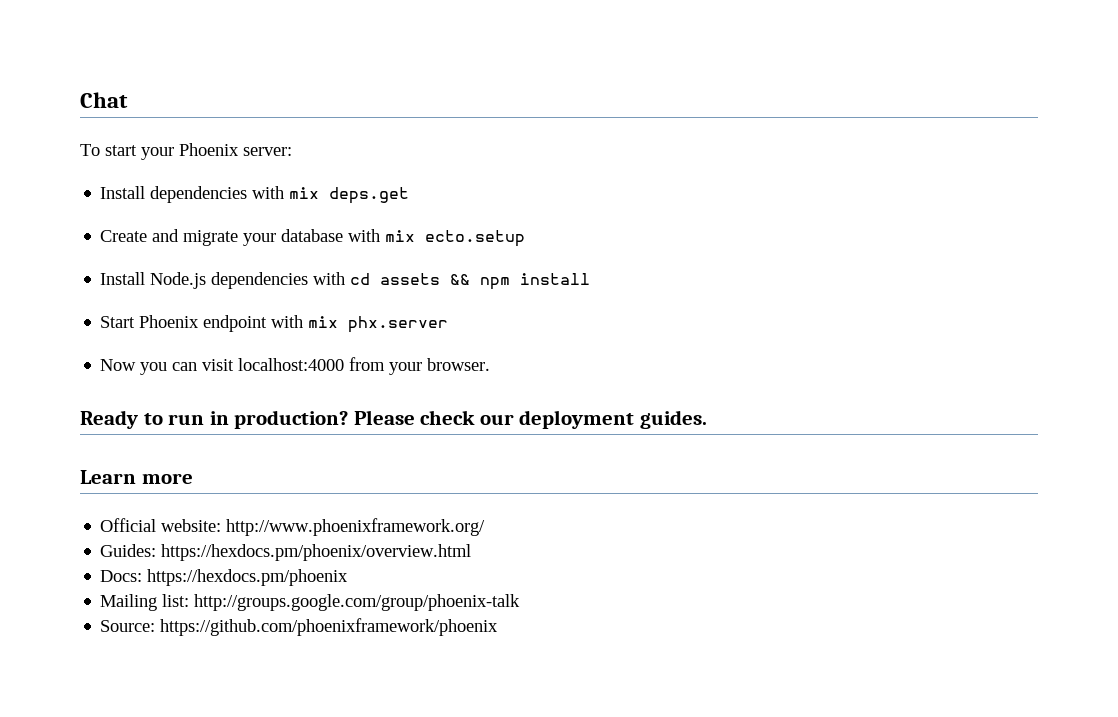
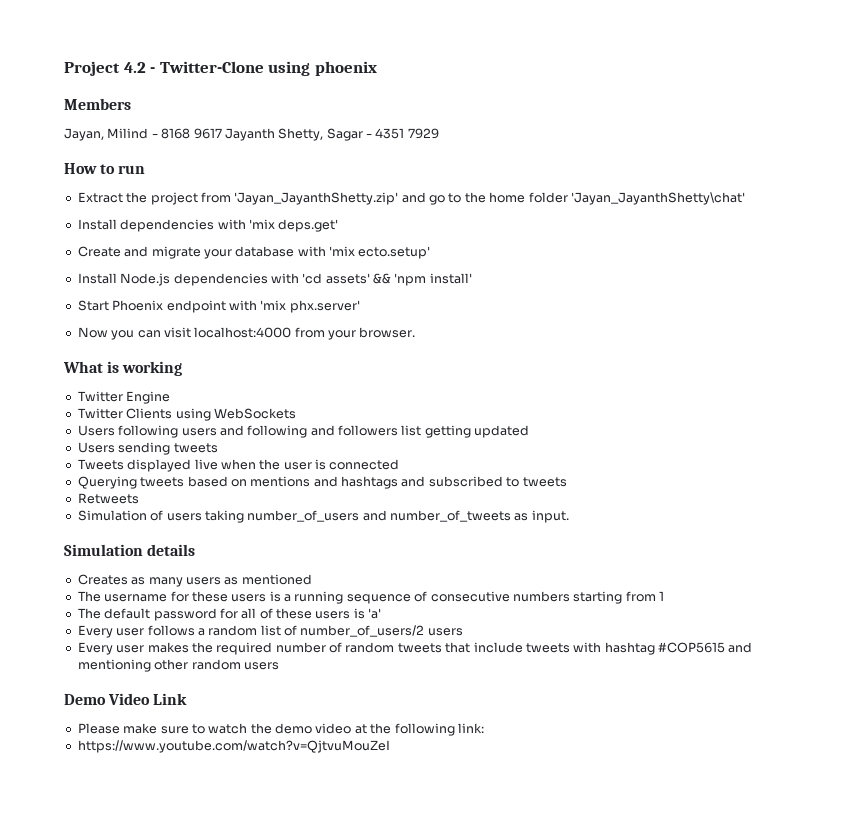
[80,92,128,108] [80,143,292,160] Chat // To start your Phoenix server: -> [64,61,377,76] [64,98,131,110] [64,128,439,141] [64,163,146,174] [77,192,745,205] Project 4.2 - Twitter-Clone using phoenix // Members // Jayan, Milind - 8168 9617 Jayanth Shetty, Sagar - 4351 7929 // How to run // Extract the project from 'Jayan_JayanthShetty.zip' and go to the home folder 'Jayan_JayanthShetty\chat'
[289,187,410,204] mix deps.get -> [248,219,339,232] 'mix deps.get'
[385,230,526,247] mix ecto.setup -> [329,246,431,259] 'mix ecto.setup'
[350,273,591,290] cd assets && npm install -> [302,273,472,286] 'cd assets' && 'npm install'
[308,316,449,333] mix phx.server -> [260,300,360,313] 'mix phx.server'
[80,410,707,429] [80,470,193,484] [100,518,486,536] [100,544,472,561] [100,569,349,586] [100,594,521,611] [100,618,499,636] Ready to run in production? Please check our deployment guides. // Learn more // Official website: http://www.phoenixframework.org/ // Guides: https://hexdocs.pm/phoenix/overview.html // Docs: https://hexdocs.pm/phoenix // Mailing list: http://groups.google.com/group/phoenix-talk // Source: https://github.com/phoenixframework/phoenix -> [63,361,183,376] [77,391,171,404] [77,408,296,421] [77,425,530,438] [77,442,218,455] [77,459,400,472] [77,476,567,489] [77,493,139,504] [77,510,569,523] [64,544,196,556] [77,574,312,587] [77,591,664,604] [77,608,382,621] [77,625,463,638] [77,642,753,655] [77,659,279,672] [64,693,188,705] [77,723,484,736] [77,740,390,753] What is working // Twitter Engine // Twitter Clients using WebSockets // Users following users and following and followers list getting updated // Users sending tweets // Tweets displayed live when the user is connected // Querying tweets based on mentions and hashtags and subscribed to tweets // Retweets // Simulation of users taking number_of_users and number_of_tweets as input. // Simulation details // Creates as many users as mentioned // The username for these users is a running sequence of consecutive numbers starting from 1 // The default password for all of these users is 'a' // Every user follows a random list of number_of_users/2 users // Every user makes the required number of random tweets that include tweets with hashtag #COP5615 and mentioning other random users // Demo Video Link // Please make sure to watch the demo video at the following link: // https://www.youtube.com/watch?v=QjtvuMouZeI

